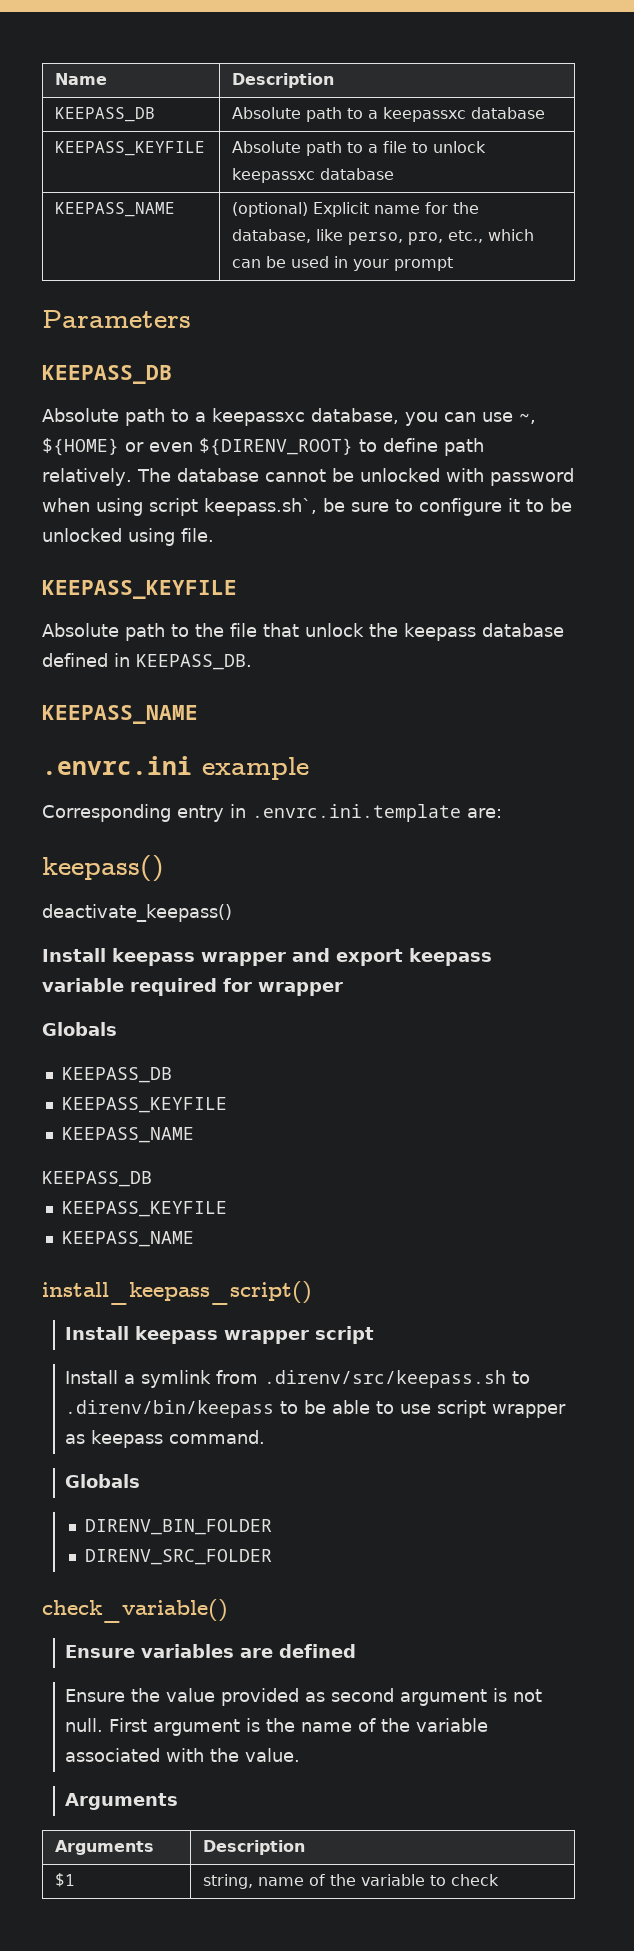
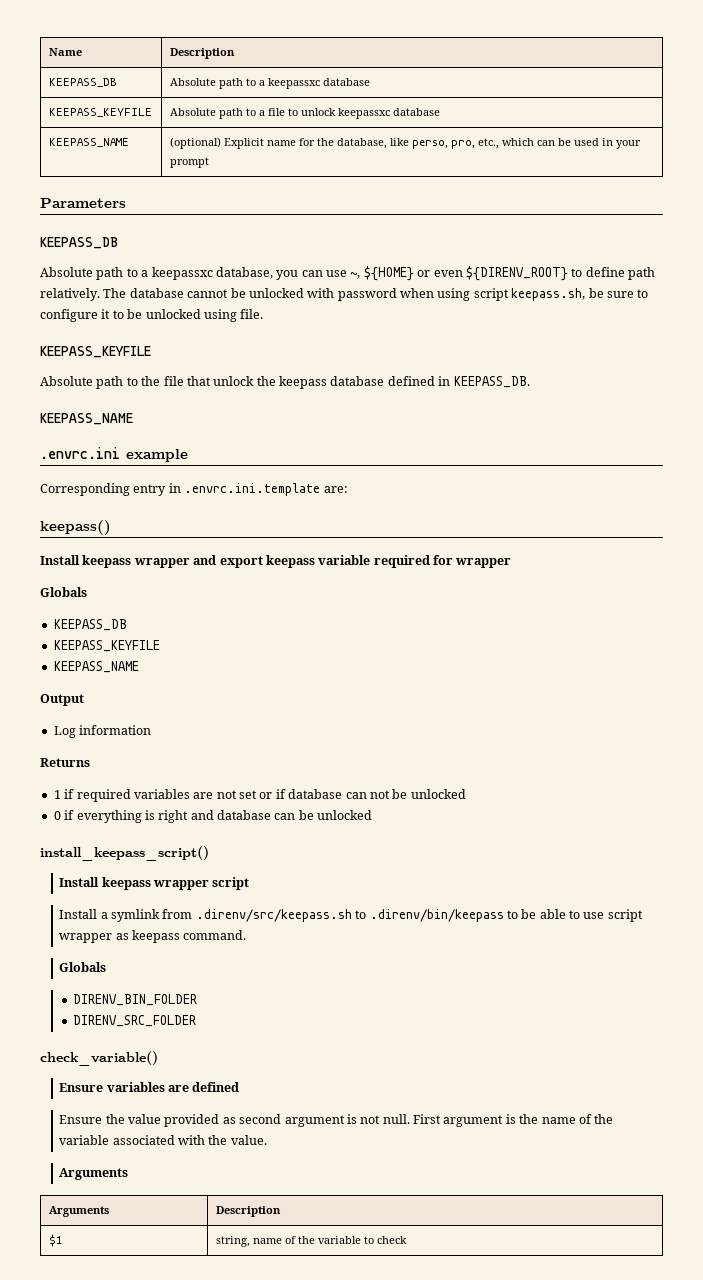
[204,498,317,516] keepass.sh`, -> [511,288,586,301] keepass.sh,
[42,904,232,922] // deactivate_keepass() -> (111, 527) none
[42,1171,152,1187] [61,1201,227,1217] [61,1231,194,1247] KEEPASS_DB // KEEPASS_KEYFILE // KEEPASS_NAME -> [40,694,84,706] [53,725,152,738] [40,758,90,767] [53,789,466,802] [53,810,373,823] Output // Log information // Returns // 1 if required variables are not set or if database can not be unlocked // 0 if everything is right and database can be unlocked

